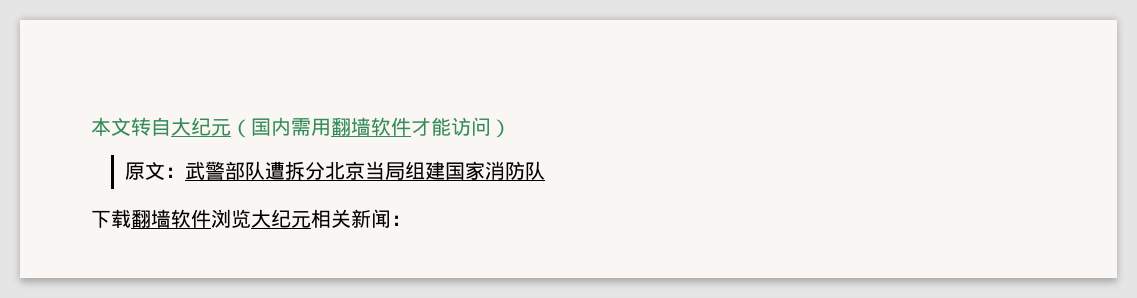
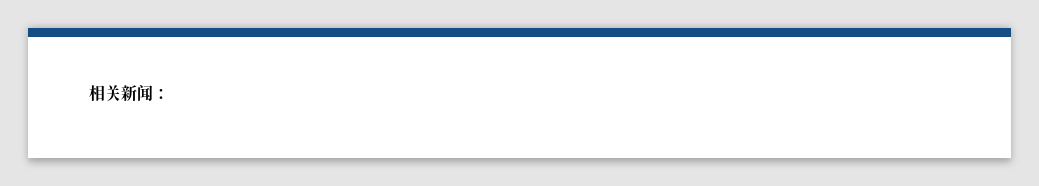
[91,117,511,138] [125,161,546,180] [91,209,311,228] 本文转自大纪元（国内需用翻墙软件才能访问） // 原文：武警部队遭拆分北京当局组建国家消防队 // 下载翻墙软件浏览大纪元 -> (89, 93) none

